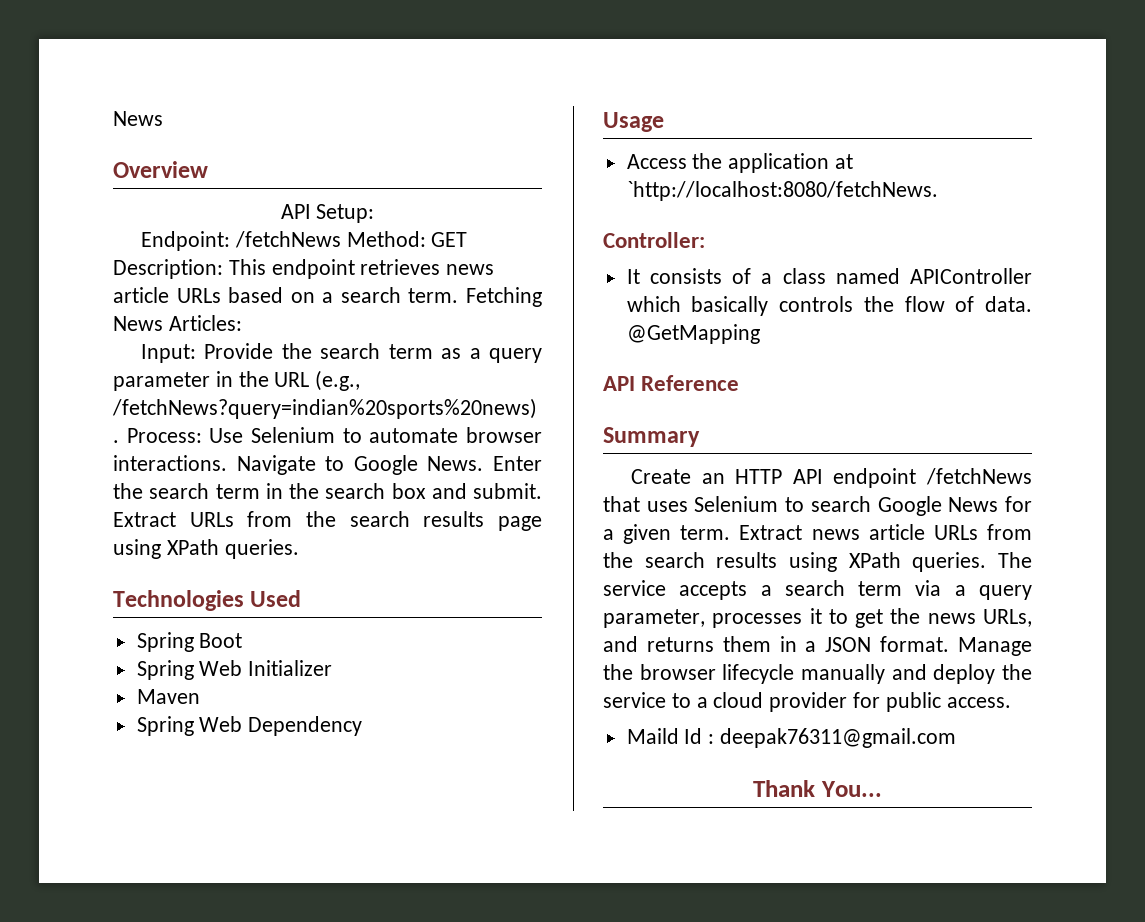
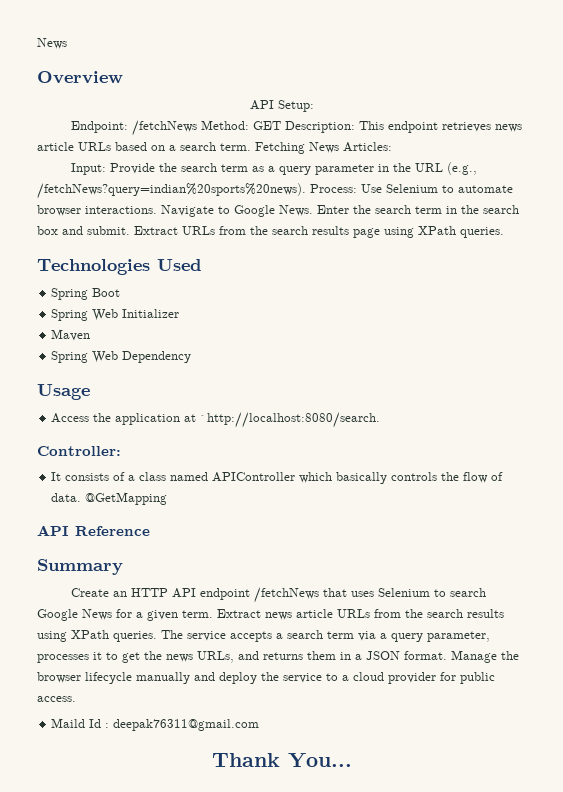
[626,181,938,201] `http://localhost:8080/fetchNews. -> [200,412,381,428] `http://localhost:8080/search.

